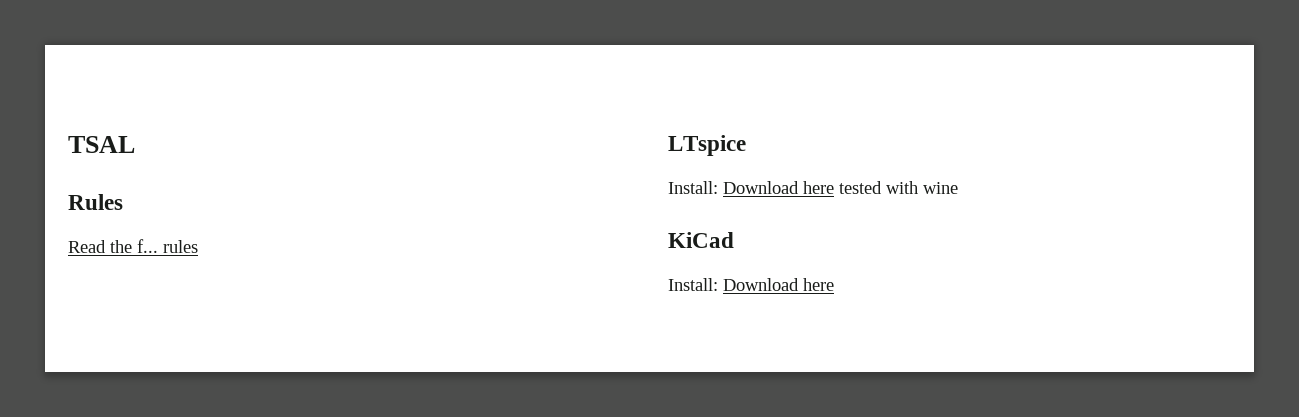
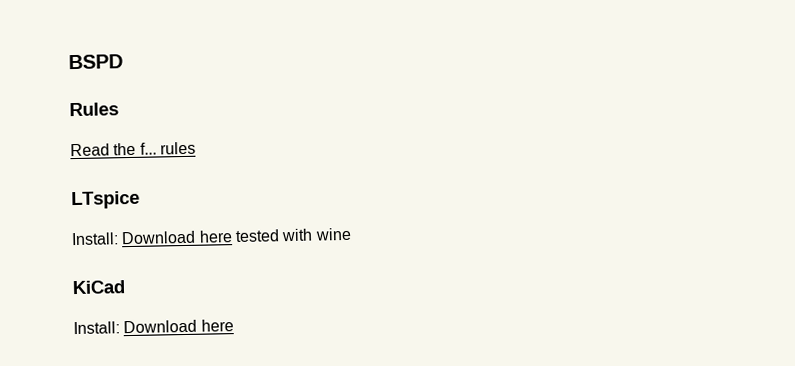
[68,136,135,153] TSAL -> [68,54,123,70] BSPD

